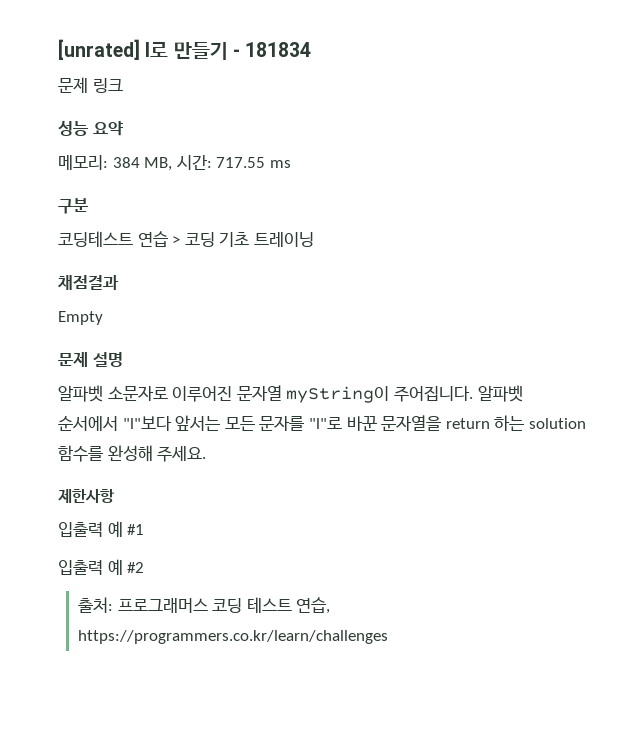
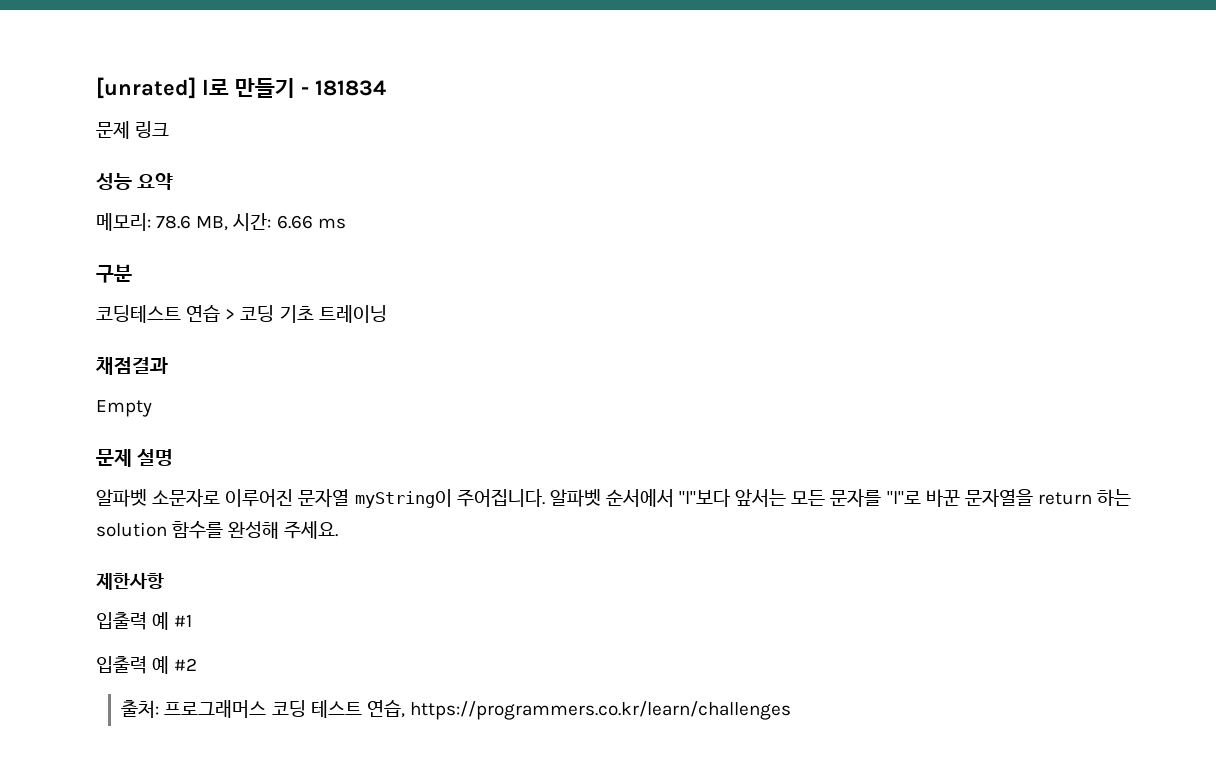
[112,157,140,168] 384 -> [156,215,192,229] 78.6
[216,157,266,168] 717.55 -> [276,215,313,229] 6.66

